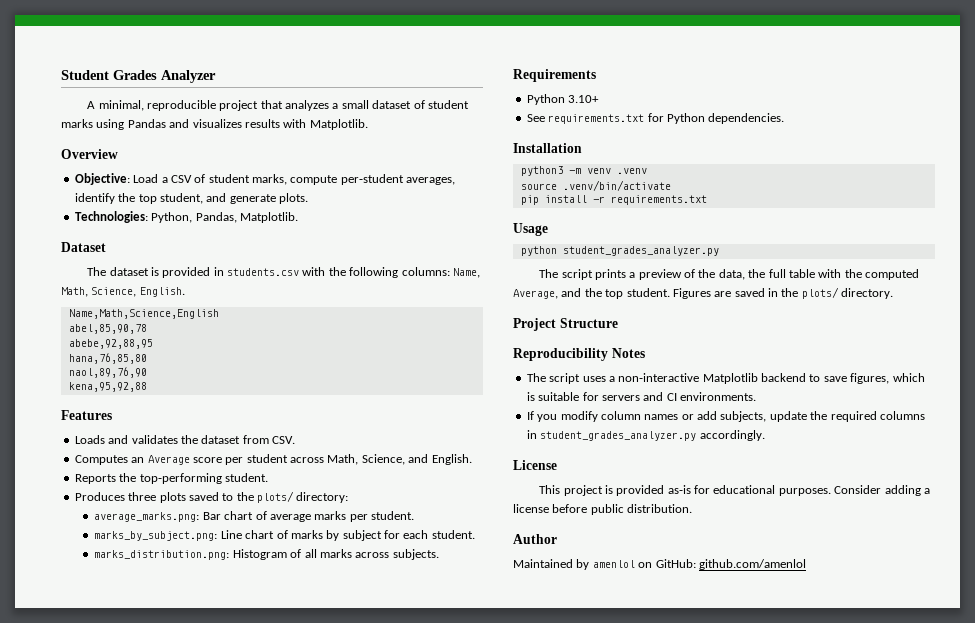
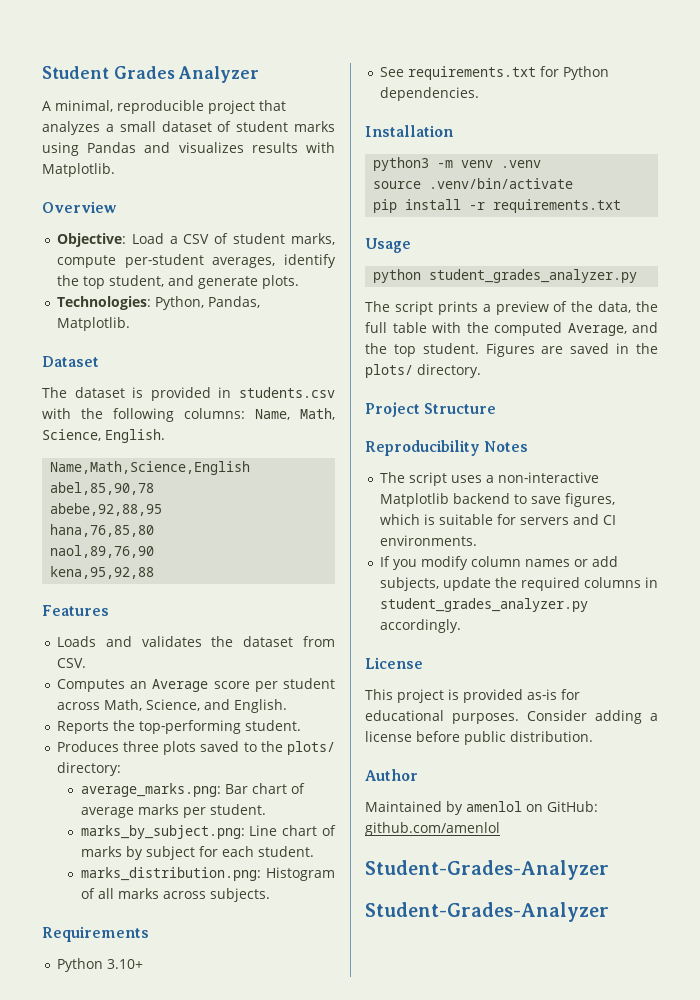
(806, 564) none -> [365,860,609,880] [365,902,609,922] // Student-Grades-Analyzer // Student-Grades-Analyzer

